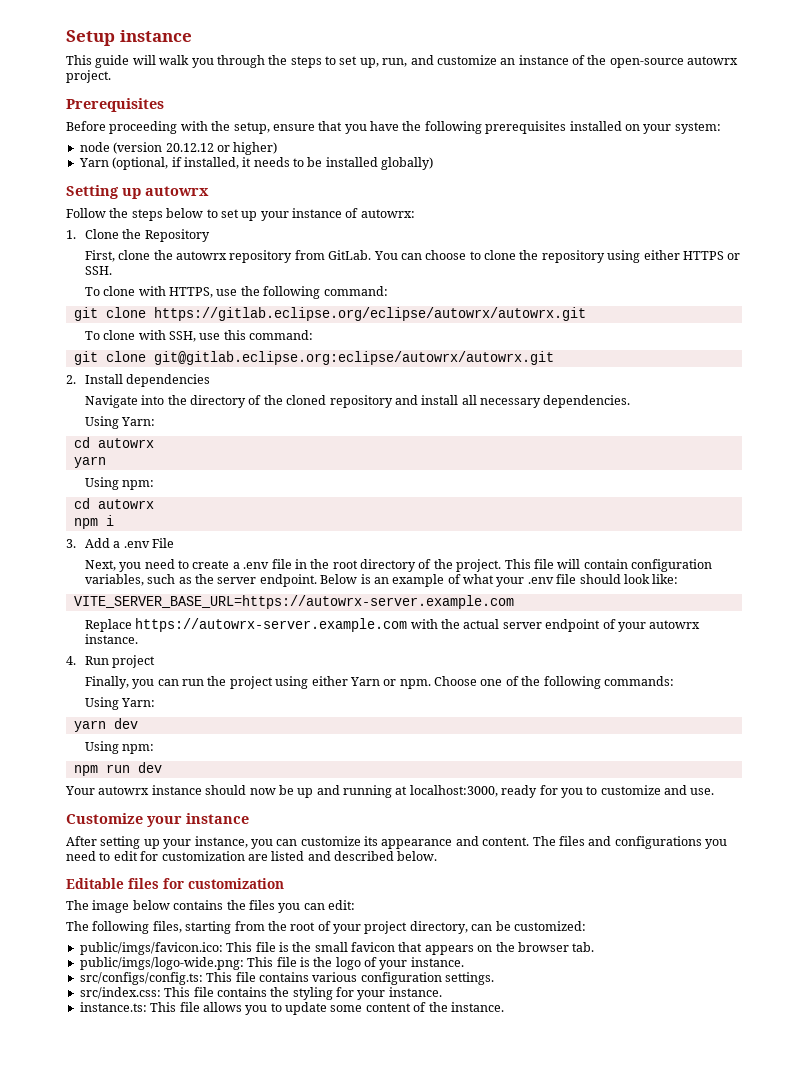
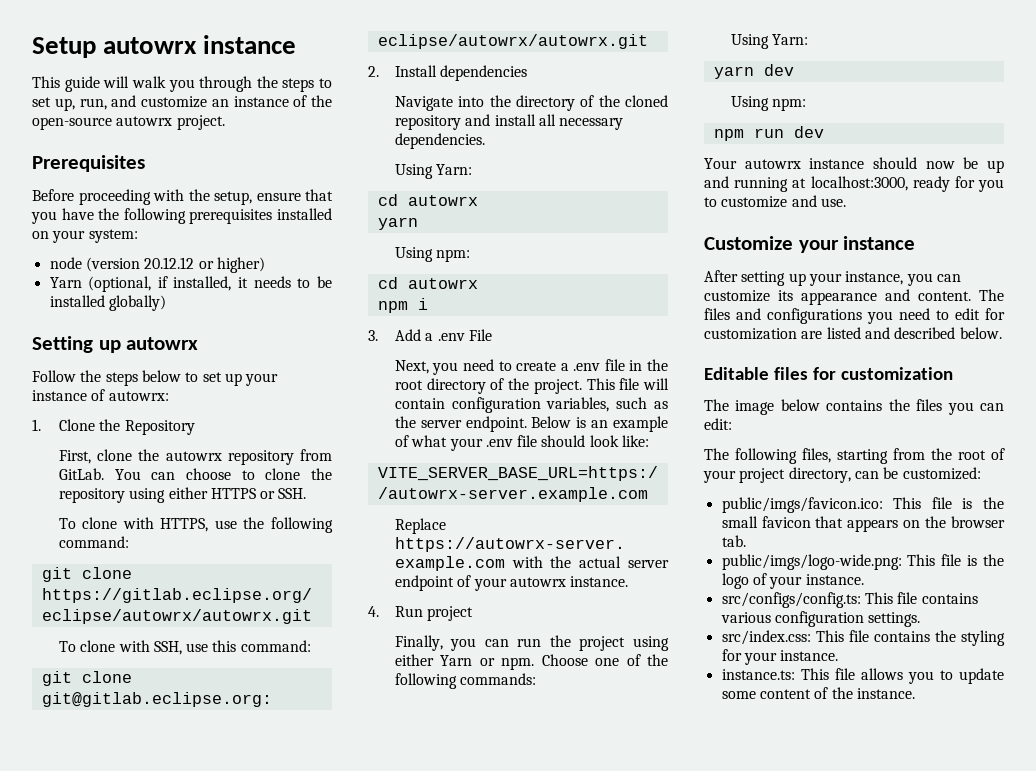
(115, 38) none -> [103,37,198,54] autowrx

